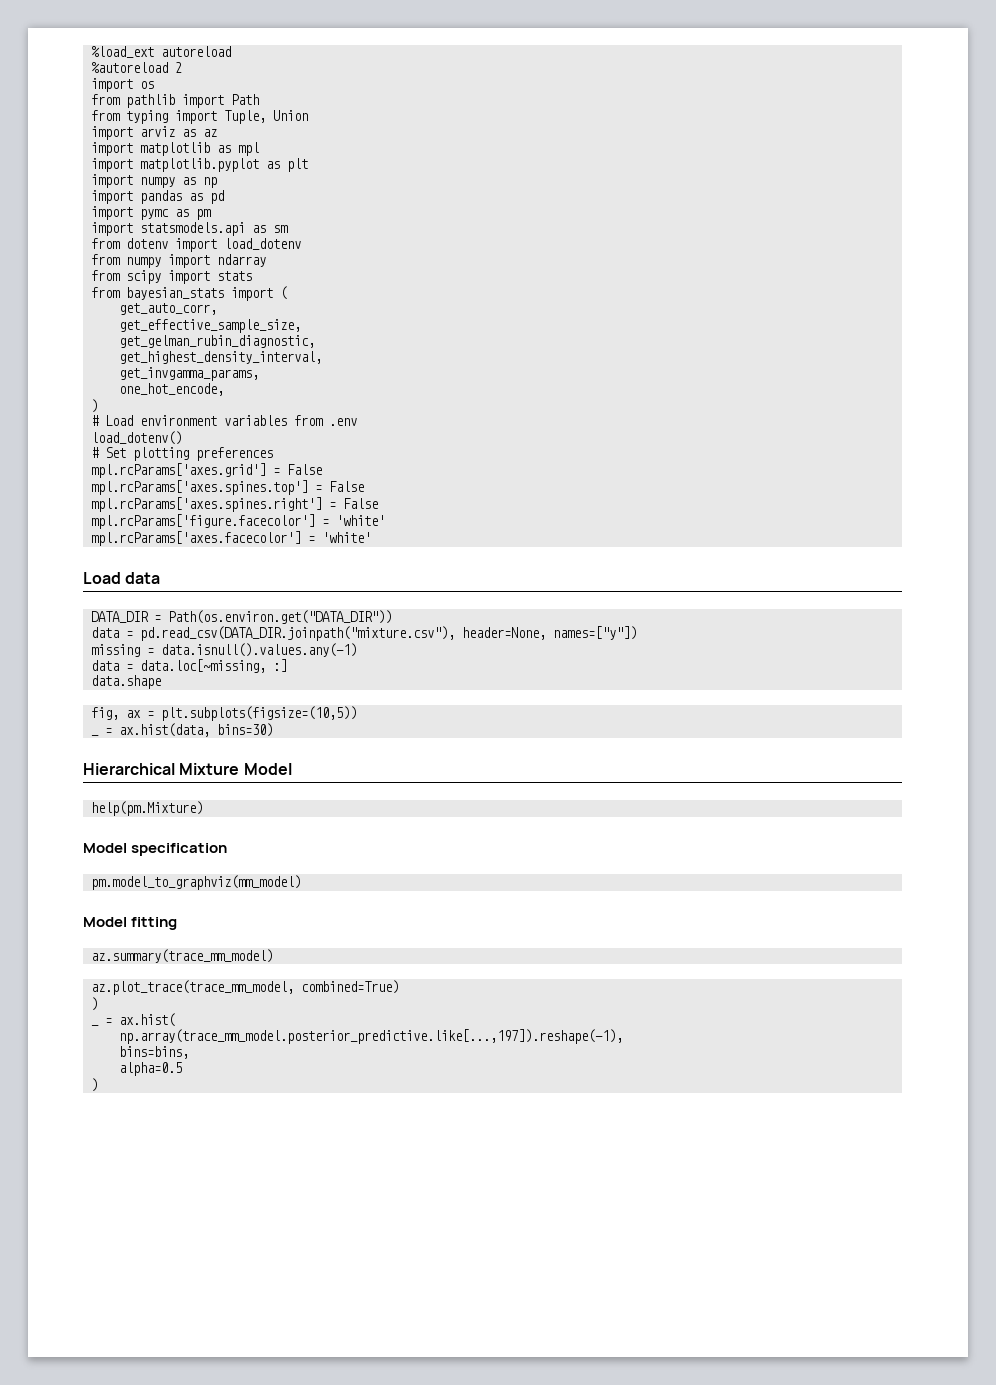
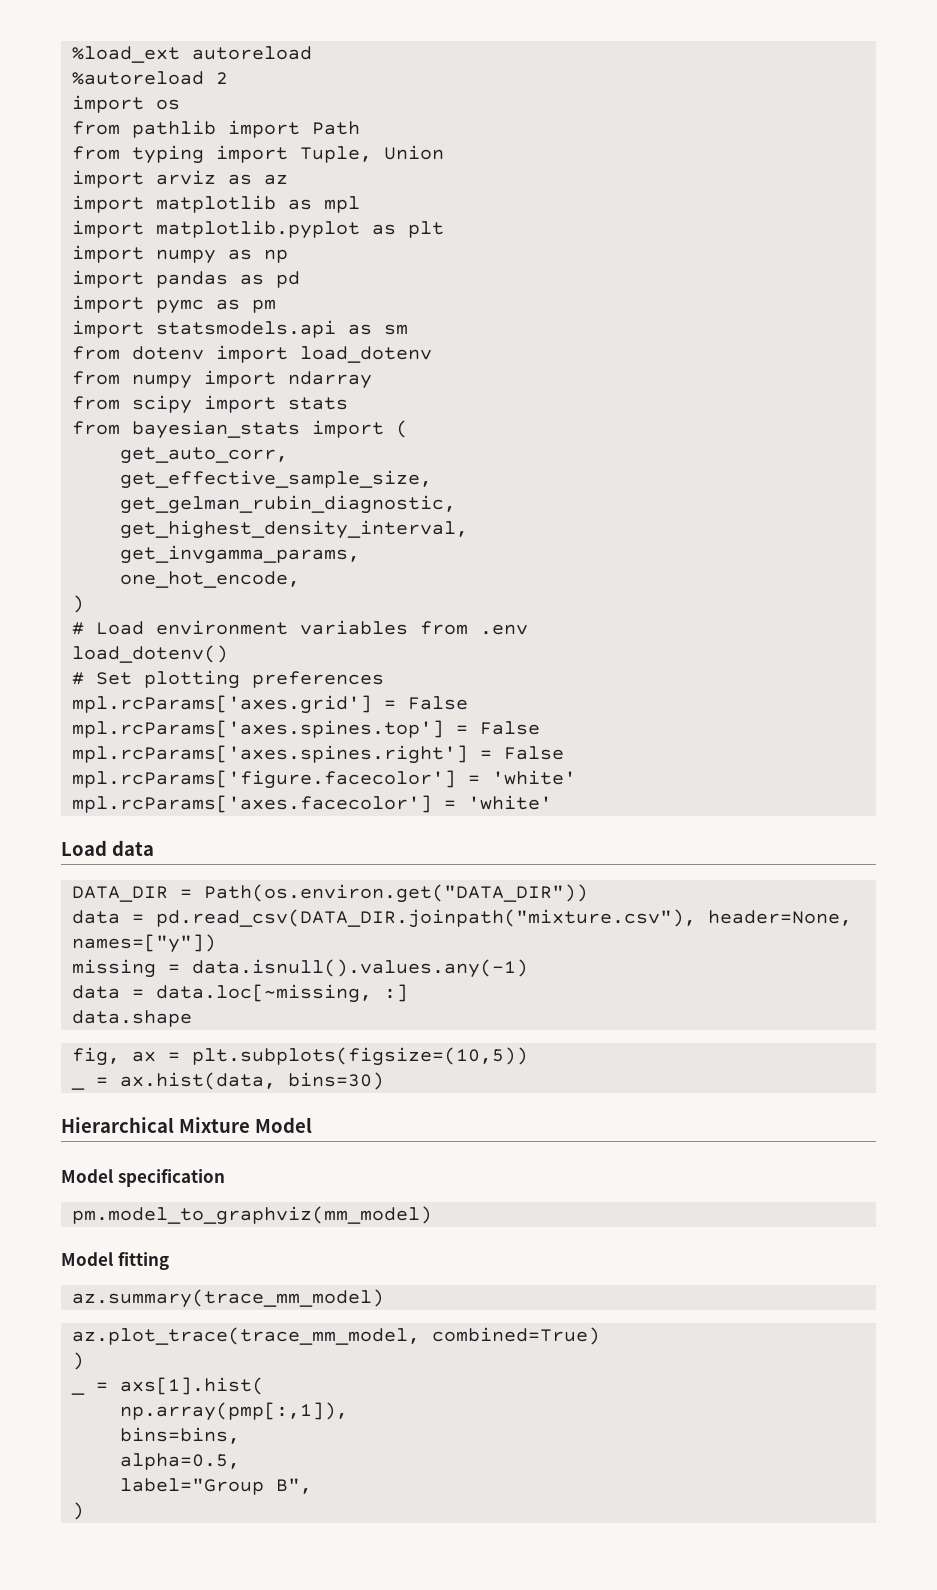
[91,801,204,816] // help(pm.Mixture) -> (312, 1125) none
[119,1013,176,1027] [119,1029,624,1044] ax.hist( // np.array(trace_mm_model.posterior_predictive.like[...,197]).reshape(-1), -> [120,1377,265,1395] [120,1402,349,1421] axs[1].hist( // np.array(pmp[:,1]),
[119,1062,183,1076] alpha=0.5 -> [120,1453,241,1470] [120,1478,313,1495] alpha=0.5, // label="Group B",

